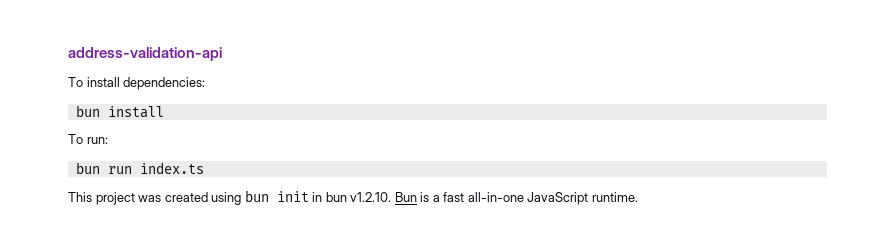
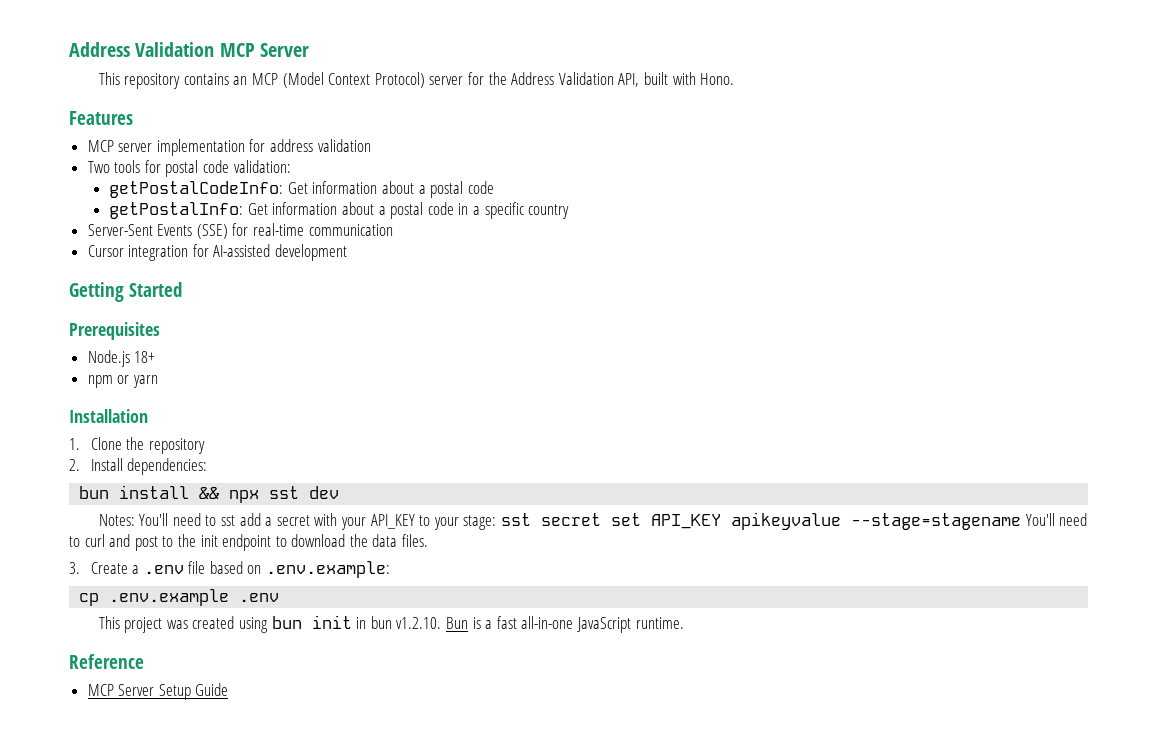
[68,47,222,61] [68,77,206,90] [75,105,164,118] [68,134,108,144] [75,162,204,174] address-validation-api // To install dependencies: // bun install // To run: // bun run index.ts -> [69,42,309,57] [98,72,735,89] [69,111,133,125] [87,139,371,156] [87,160,291,177] [109,181,494,198] [109,202,570,219] [87,223,393,239] [87,244,348,261] [69,282,182,302] [69,322,160,340] [87,350,156,367] [87,375,158,388] [69,409,148,423] [69,437,205,454] [69,458,208,475] [79,485,340,503] [98,512,1088,530] [69,534,429,551] [69,561,391,578] [79,589,280,606] Address Validation MCP Server // This repository contains an MCP (Model Context Protocol) server for the Address Validation API, built with Hono. // Features // MCP server implementation for address validation // Two tools for postal code validation: // getPostalCodeInfo: Get information about a postal code // getPostalInfo: Get information about a postal code in a specific country // Server-Sent Events (SSE) for real-time communication // Cursor integration for AI-assisted development // Getting Started // Prerequisites // Node.js 18+ // npm or yarn // Installation // 1. Clone the repository // 2. Install dependencies: // bun install && npx sst dev // Notes: You'll need to sst add a secret with your API_KEY to your stage: sst secret set API_KEY apikeyvalue --stage=stagename You'll need to curl and post to the init endpoint to download the data files. // 3. Create a .env file based on .env.example: // cp .env.example .env
(638, 197) none -> [69,654,144,669] [87,683,229,700] // Reference // MCP Server Setup Guide

